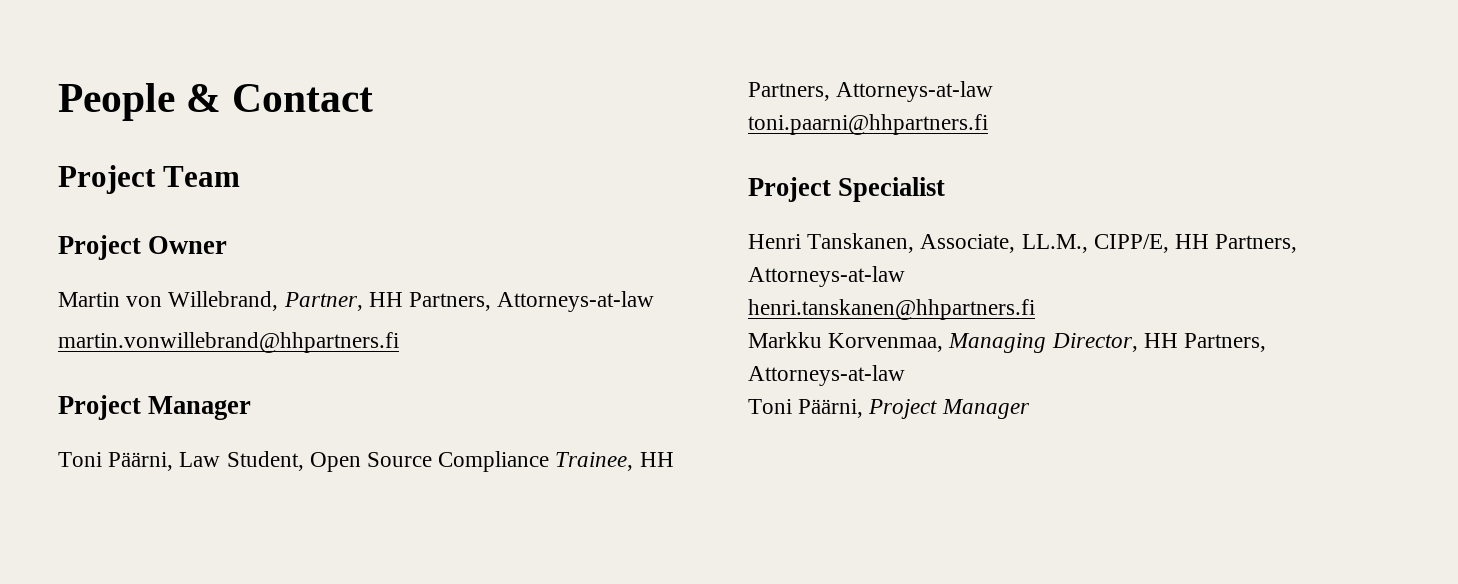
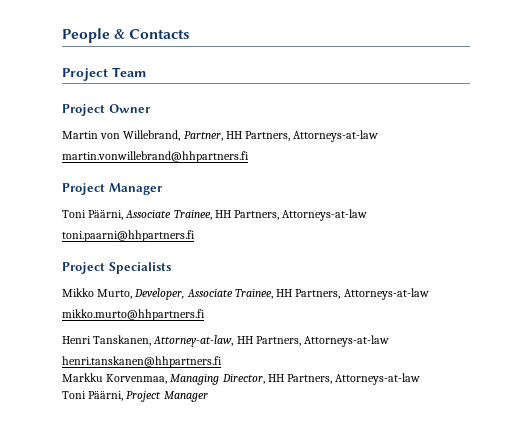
[232,84,374,112] Contact -> [129,29,191,39] Contacts
[179,451,550,472] Law Student, Open Source Compliance -> [125,210,172,218] Associate
[838,177,946,202] Specialist -> [108,262,171,274] [62,288,429,300] [62,309,205,321] Specialists // Mikko Murto, Developer, Associate Trainee, HH Partners, Attorneys-at-law // mikko.murto@hhpartners.fi
[920,234,1169,253] Associate, LL.M., CIPP/E, -> [153,335,234,347] Attorney-at-law,

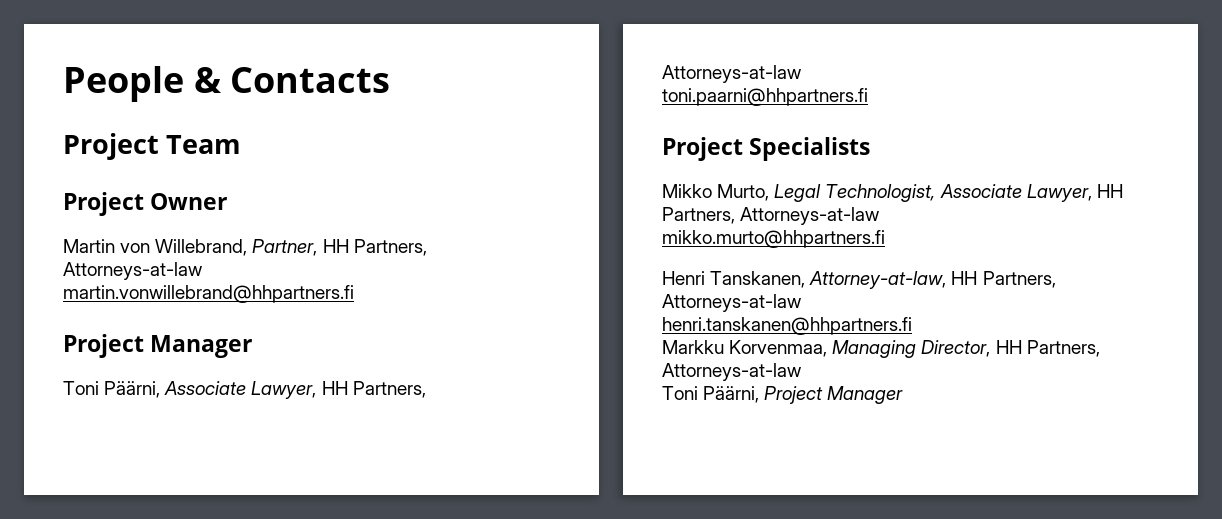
[173,210,212,220] Trainee, -> [251,381,317,399] Lawyer,
[134,288,273,300] Developer, Associate Trainee, -> [774,184,1092,202] Legal Technologist, Associate Lawyer,

